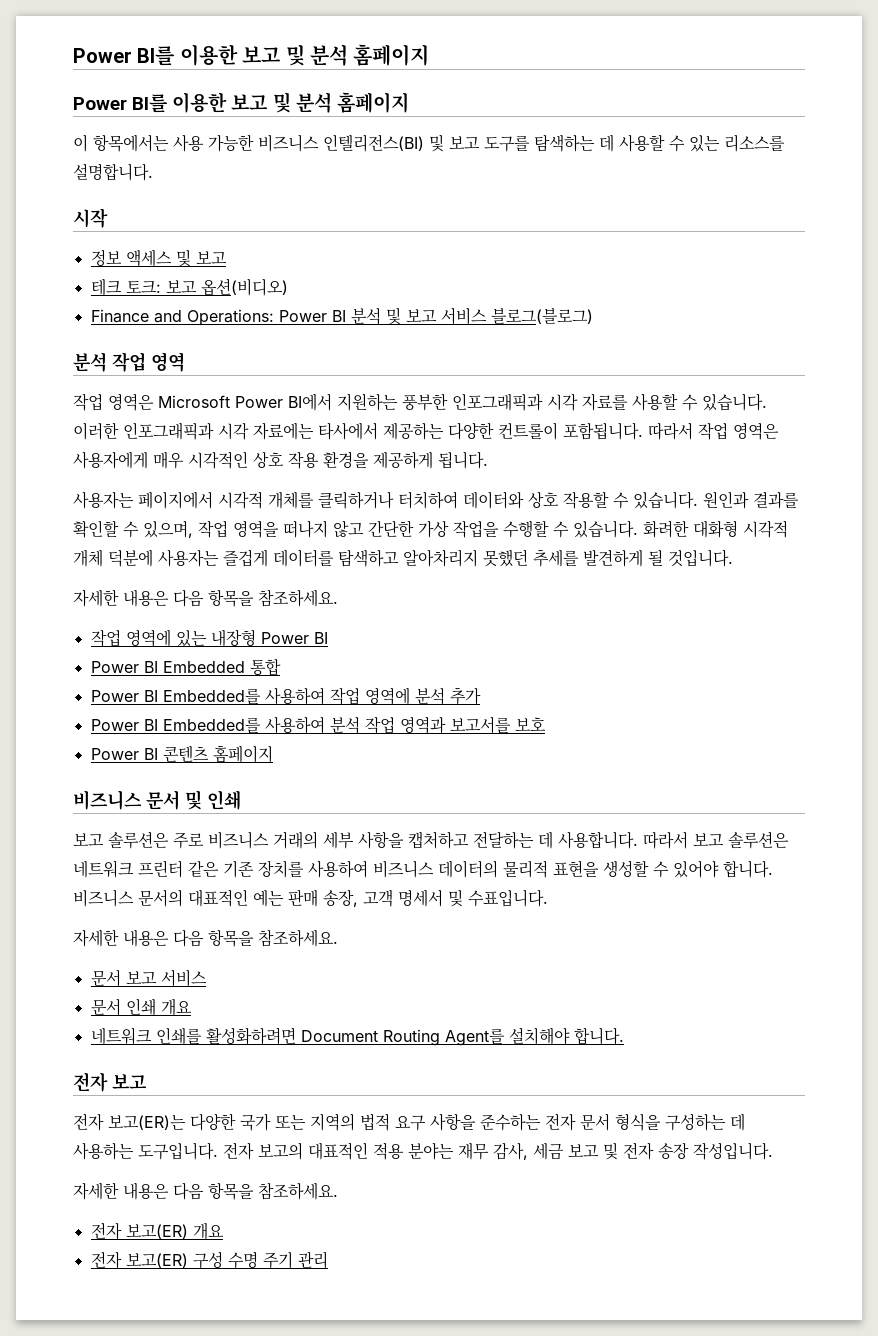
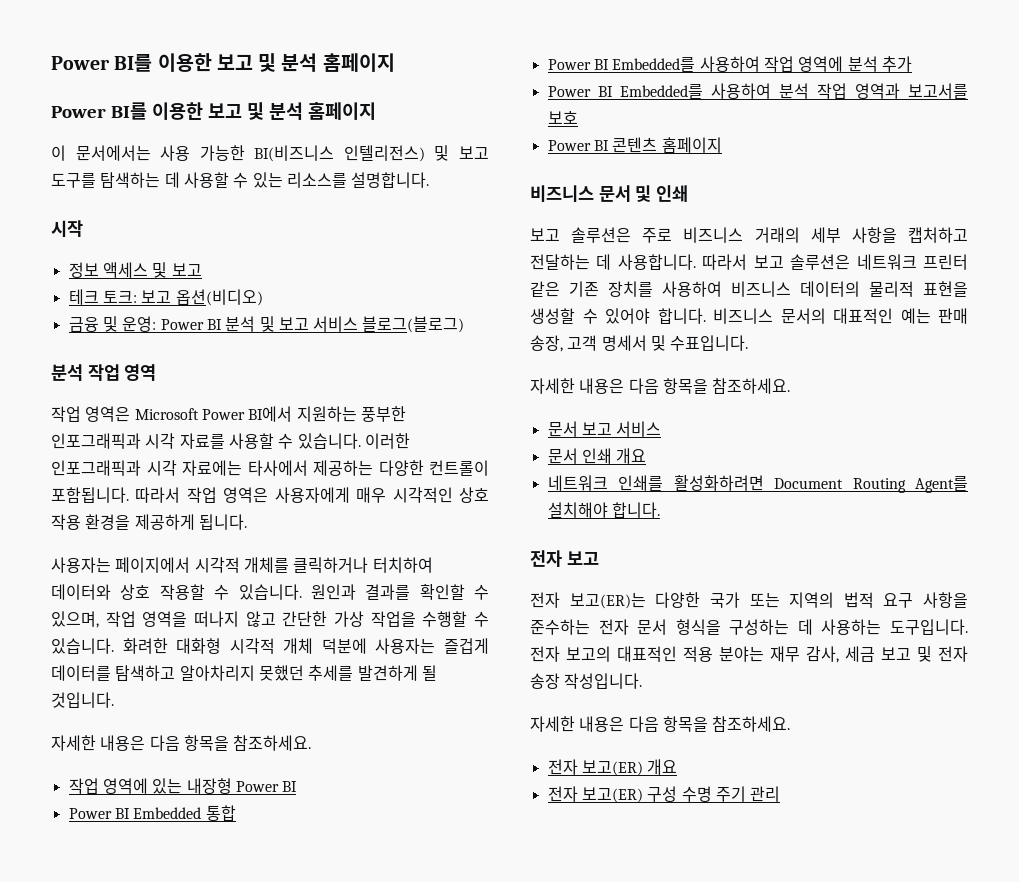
[93,134,169,152] 항목에서는 -> [75,145,151,161] 문서에서는
[258,134,424,152] 비즈니스 인텔리전스(BI) -> [254,145,425,162] BI(비즈니스 인텔리전스)
[90,309,274,326] Finance and Operations: -> [68,316,157,332] 금융 및 운영:

